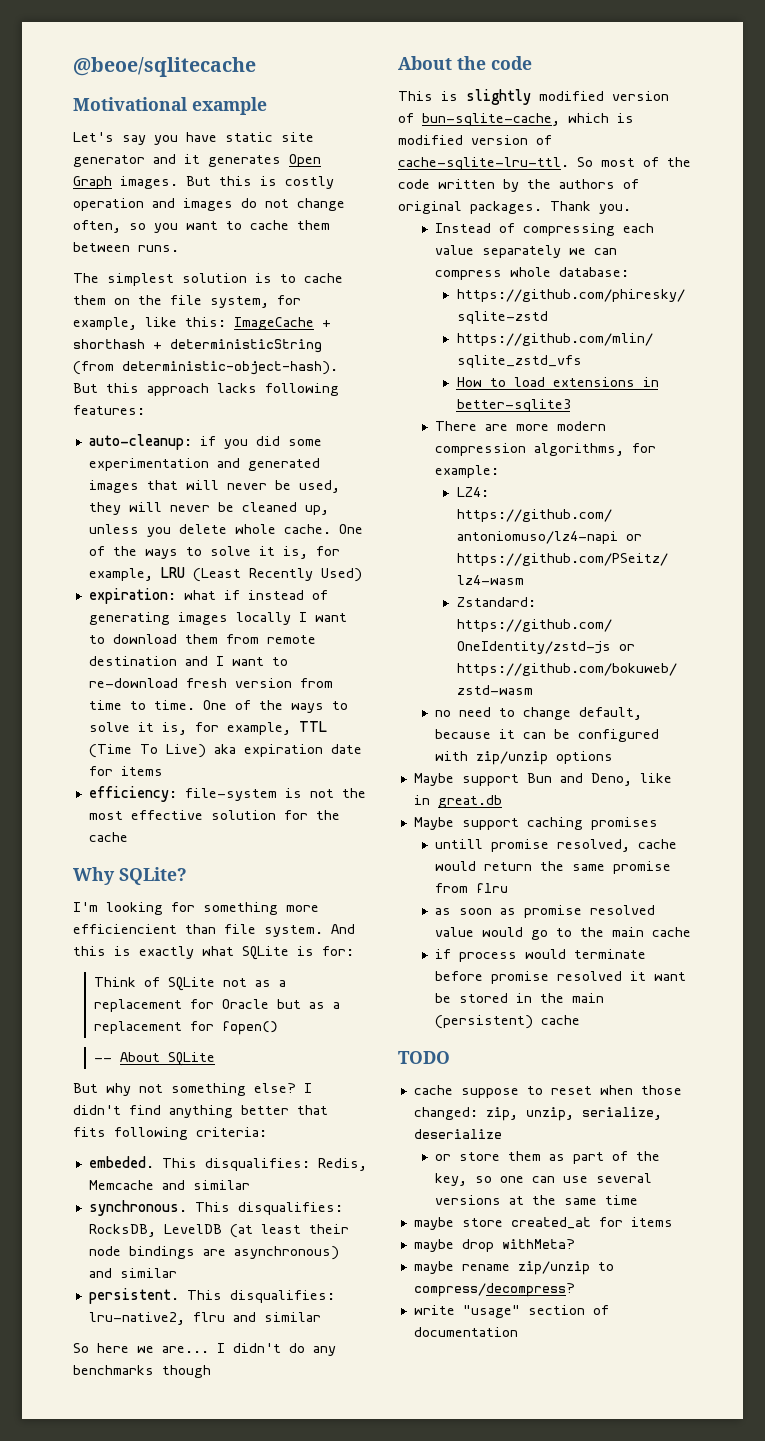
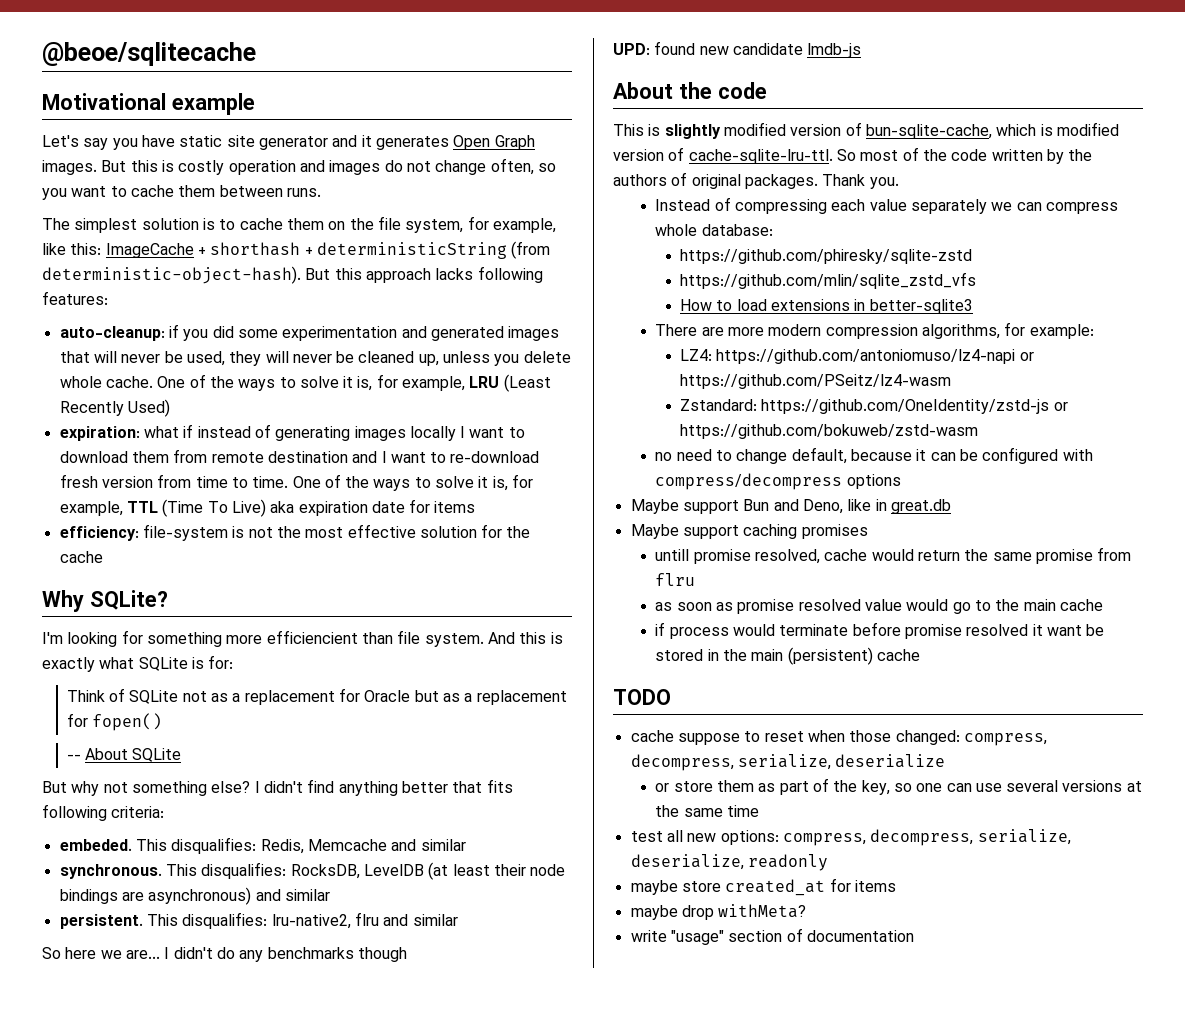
(211, 1371) none -> [613,41,862,58] // UPD: found new candidate lmdb-js
[476,751,549,765] zip/unzip -> [655,473,843,490] compress/decompress
[485,1107,574,1121] zip, unzip, -> [963,733,1047,746] [630,754,734,771] compress, decompress,
(639, 1200) none -> [630,829,1071,846] [630,854,828,871] // test all new options: compress, decompress, serialize, deserialize, readonly
[413,1261,614,1275] [413,1283,575,1297] // maybe rename zip/unzip to compress/decompress? -> (807, 911) none

